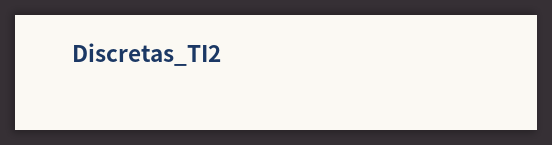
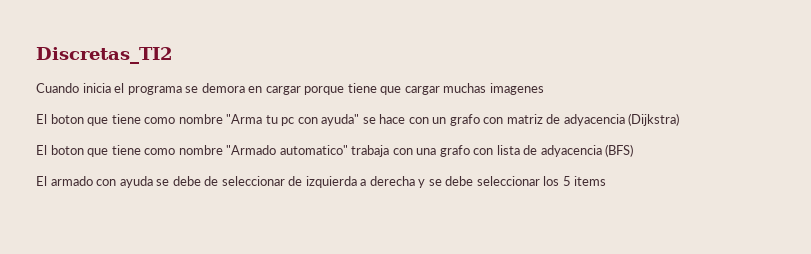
(221, 54) none -> [36,83,544,95] [36,113,680,126] [36,144,634,157] [36,176,607,188] // Cuando inicia el programa se demora en cargar porque tiene que cargar muchas imagenes // El boton que tiene como nombre "Arma tu pc con ayuda" se hace con un grafo con matriz de adyacencia (Dijkstra) // El boton que tiene como nombre "Armado automatico" trabaja con una grafo con lista de adyacencia (BFS) // El armado con ayuda se debe de seleccionar de izquierda a derecha y se debe seleccionar los 5 items

